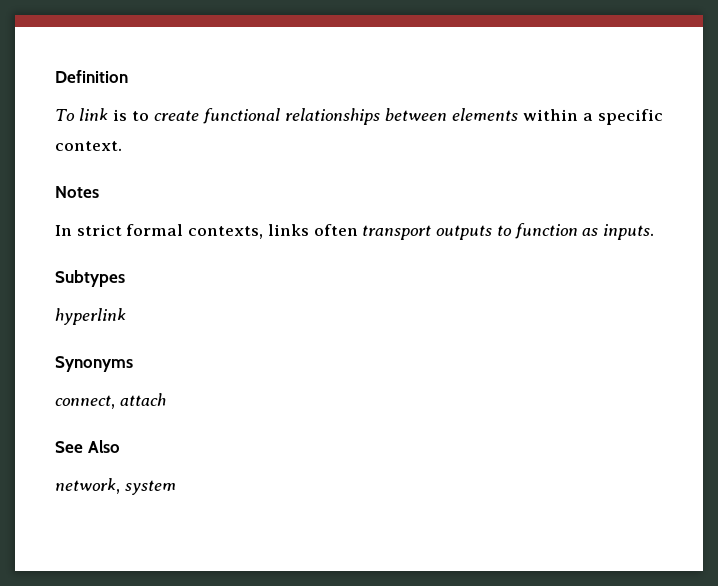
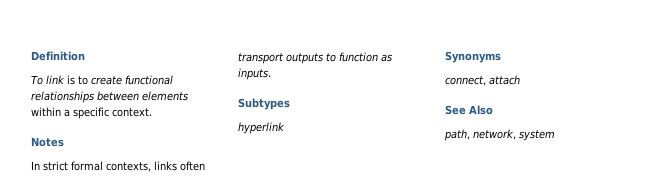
(120, 446) none -> [444,129,470,141] path,

